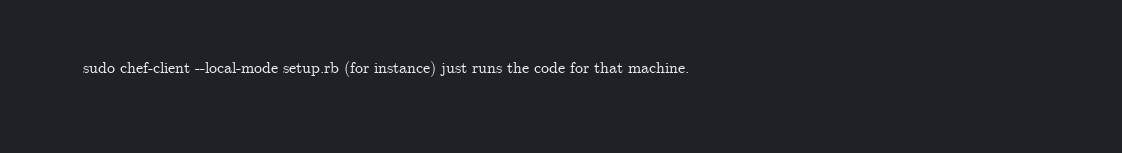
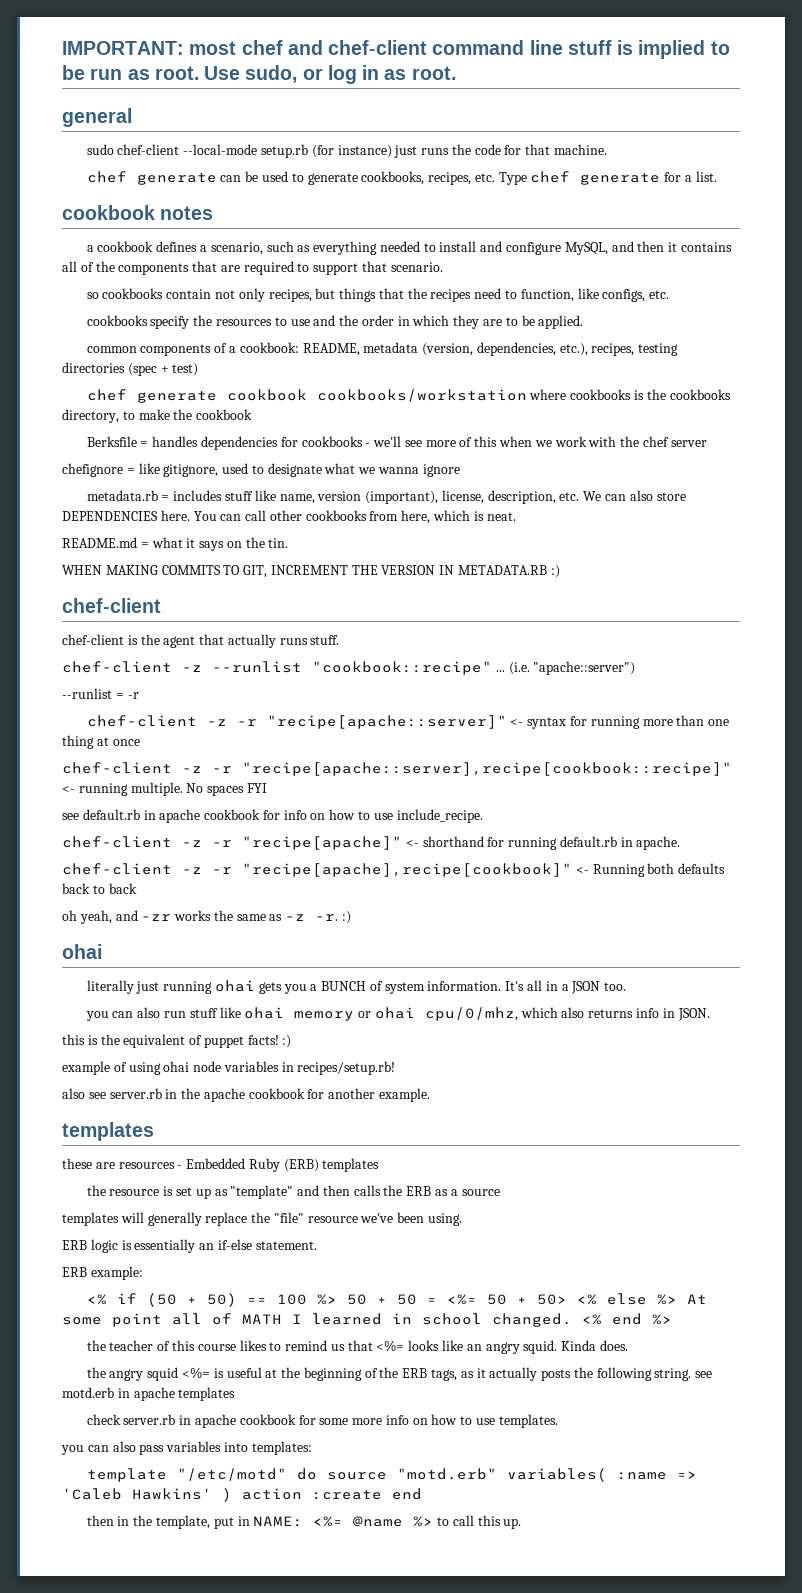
(83, 67) none -> [62,40,730,59] [62,65,456,84] [62,108,132,127] IMPORTANT: most chef and chef-client command line stuff is implied to be run as root. Use sudo, or log in as root. // general //
(689, 67) none -> [86,171,717,185] [62,205,214,220] [86,241,732,255] [62,261,443,275] [86,288,670,302] [86,315,584,329] [86,342,679,356] [62,362,199,376] [86,389,731,403] [62,409,253,423] [86,436,707,450] [62,463,460,477] [86,490,686,504] [62,510,516,524] [62,537,289,551] [62,565,560,578] [62,598,161,613] [62,634,340,648] [62,661,636,675] [62,688,139,699] [86,715,730,729] [62,735,140,749] [62,762,732,776] [62,782,267,796] [62,809,483,823] [62,836,681,850] [62,863,726,877] [62,883,137,894] [62,910,352,924] [62,944,102,959] [86,980,627,994] [85,1007,710,1021] [62,1034,292,1048] [62,1061,396,1075] [62,1088,431,1102] [62,1122,154,1141] [62,1158,380,1172] [86,1185,500,1199] [62,1212,463,1226] [62,1239,317,1253] [62,1266,143,1280] [86,1293,707,1307] [62,1313,672,1327] [86,1340,628,1354] [86,1367,713,1381] [62,1387,236,1401] [86,1414,558,1428] [61,1441,312,1455] [86,1468,697,1482] [62,1488,422,1502] [86,1515,522,1529] // chef generate can be used to generate cookbooks, recipes, etc. Type chef generate for a list. // cookbook notes // a cookbook defines a scenario, such as everything needed to install and configure MySQL, and then it contains all of the components that are required to support that scenario. // so cookbooks contain not only recipes, but things that the recipes need to function, like configs, etc. // cookbooks specify the resources to use and the order in which they are to be applied. // common components of a cookbook: README, metadata (version, dependencies, etc.), recipes, testing directories (spec + test) // chef generate cookbook cookbooks/workstation where cookbooks is the cookbooks directory, to make the cookbook // Berksfile = handles dependencies for cookbooks - we'll see more of this when we work with the chef server // chefignore = like gitignore, used to designate what we wanna ignore // metadata.rb = includes stuff like name, version (important), license, description, etc. We can also store DEPENDENCIES here. You can call other cookbooks from here, which is neat. // README.md = what it says on the tin. // WHEN MAKING COMMITS TO GIT, INCREMENT THE VERSION IN METADATA.RB :) // chef-client // chef-client is the agent that actually runs stuff. // chef-client -z --runlist "cookbook::recipe" ... (i.e. "apache::server") // --runlist = -r // chef-client -z -r "recipe[apache::server]" <- syntax for running more than one thing at once // chef-client -z -r "recipe[apache::server],recipe[cookbook::recipe]" <- running multiple. No spaces FYI // see default.rb in apache cookbook for info on how to use include_recipe. // chef-client -z -r "recipe[apache]" <- shorthand for running default.rb in apache. // chef-client -z -r "recipe[apache],recipe[cookbook]" <- Running both defaults back to back // oh yeah, and -zr works the same as -z -r. :) // ohai // literally just running ohai gets you a BUNCH of system information. It's all in a JSON too. // you can also run stuff like ohai memory or ohai cpu/0/mhz, which also returns info in JSON. // this is the equivalent of puppet facts! :) // example of using ohai node variables in recipes/setup.rb! // also see server.rb in the apache cookbook for another example. // templates // these are resources - Embedded Ruby (ERB) templates // the resource is set up as "template" and then calls the ERB as a source // templates will generally replace the "file" resource we've been using. // ERB logic is essentially an if-else statement. // ERB example: // <% if (50 + 50) == 100 %> 50 + 50 = <%= 50 + 50> <% else %> At some point all of MATH I learned in school changed. <% end %> // the teacher of this course likes to remind us that <%= looks like an angry squid. Kinda does. // the angry squid <%= is useful at the beginning of the ERB tags, as it actually posts the following string. see motd.erb in apache templates // check server.rb in apache cookbook for some more info on how to use templates. // you can also pass variables into templates: // template "/etc/motd" do source "motd.erb" variables( :name => 'Caleb Hawkins' ) action :create end // then in the template, put in NAME: <%= @name %> to call this up.

